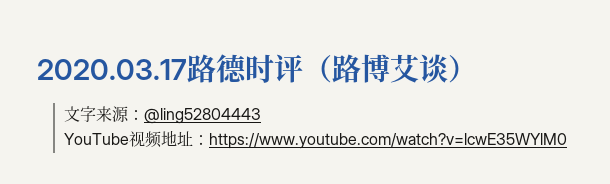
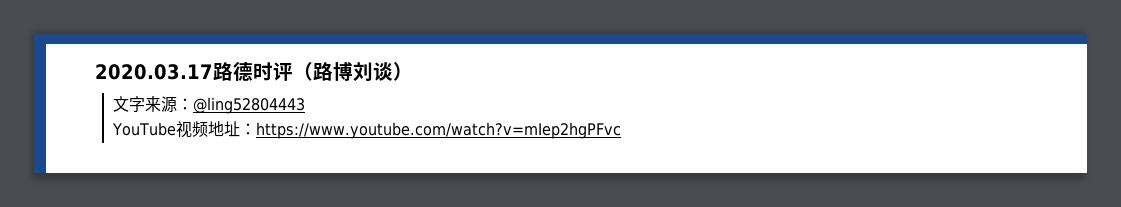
[390,54,419,83] 艾 -> [353,62,373,82] 刘
[208,133,567,149] https://www.youtube.com/watch?v=lcwE35WYlM0 -> [255,122,621,139] https://www.youtube.com/watch?v=mIep2hgPFvc

